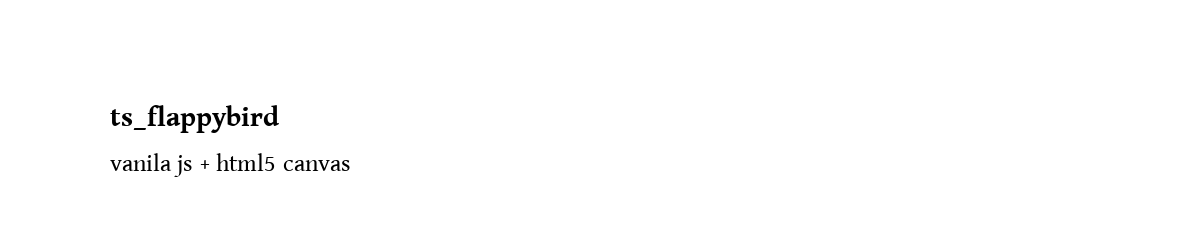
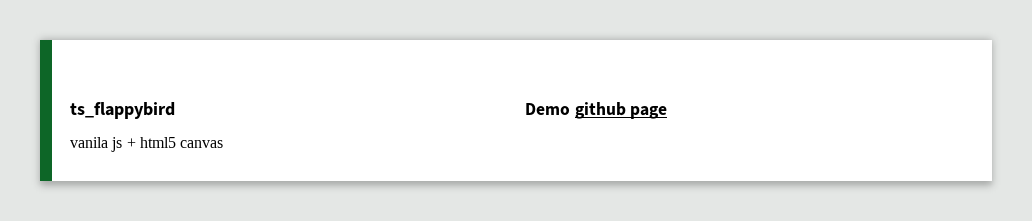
(351, 165) none -> [525,102,668,119] // Demo github page

